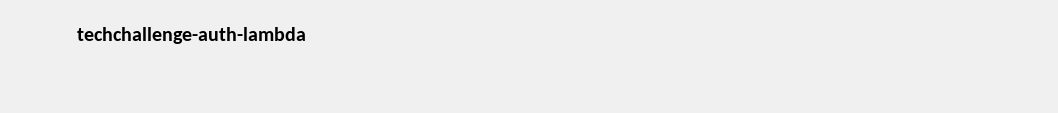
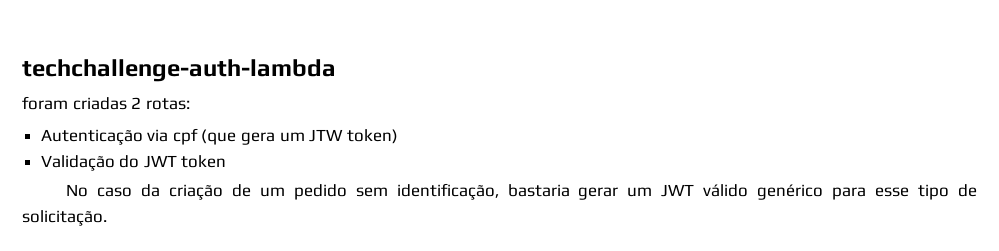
(306, 35) none -> [22,96,190,110] [40,128,398,145] [40,155,227,171] [66,183,978,200] [22,210,107,226] // foram criadas 2 rotas: // Autenticação via cpf (que gera um JTW token) // Validação do JWT token // No caso da criação de um pedido sem identificação, bastaria gerar um JWT válido genérico para esse tipo de solicitação.

